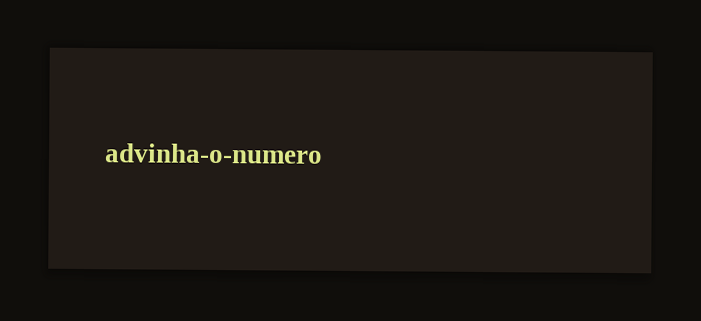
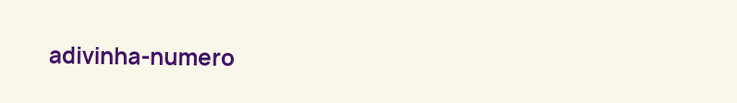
[104,143,323,164] advinha-o-numero -> [48,46,236,67] adivinha-numero

